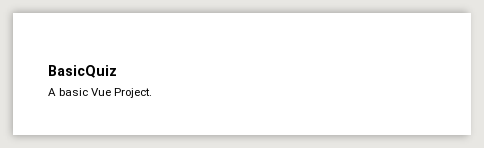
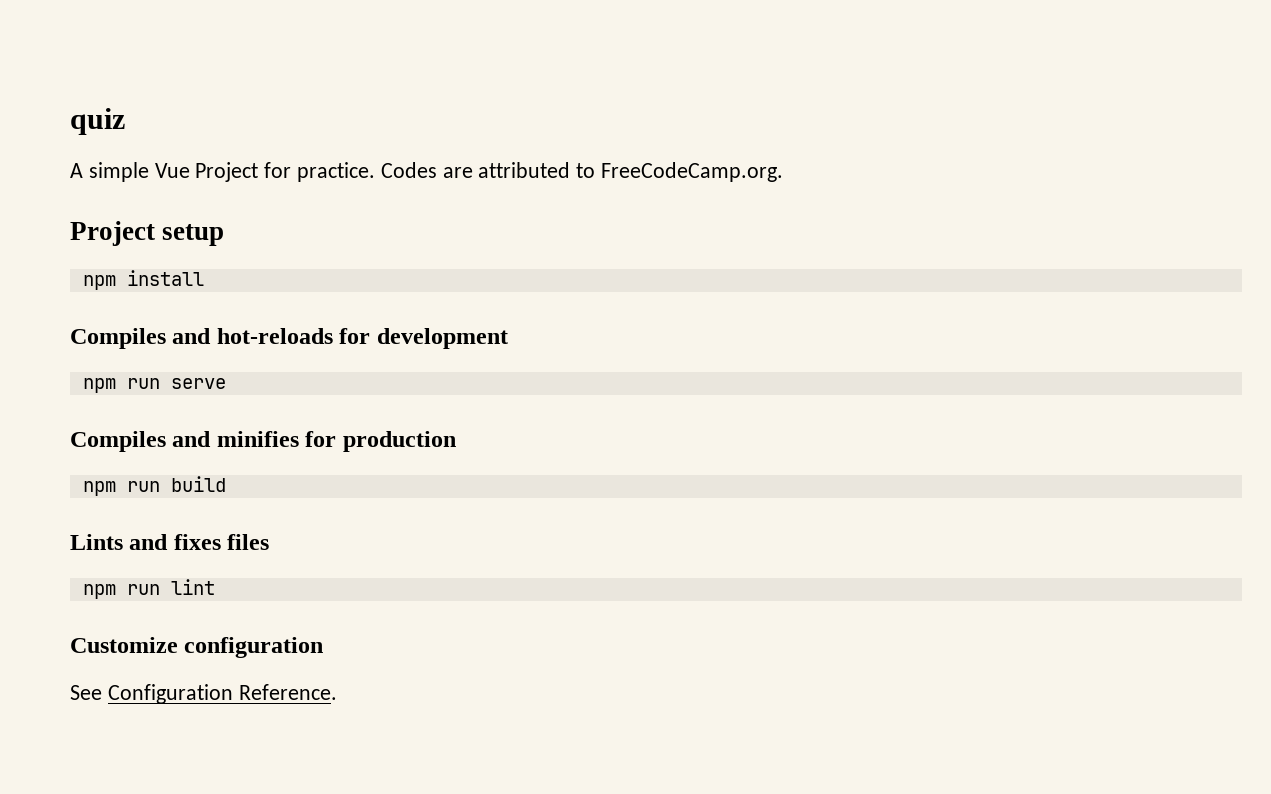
[48,65,117,78] BasicQuiz -> [70,108,125,135] quiz
[59,88,153,98] basic Vue Project. -> [88,162,784,182] [70,221,225,246] [82,270,204,290] [70,328,508,349] [82,378,226,393] [70,431,456,452] [82,476,226,496] [70,534,270,550] [82,579,215,599] [70,637,324,658] [70,684,337,704] simple Vue Project for practice. Codes are attributed to FreeCodeCamp.org. // Project setup // npm install // Compiles and hot-reloads for development // npm run serve // Compiles and minifies for production // npm run build // Lints and fixes files // npm run lint // Customize configuration // See Configuration Reference.

